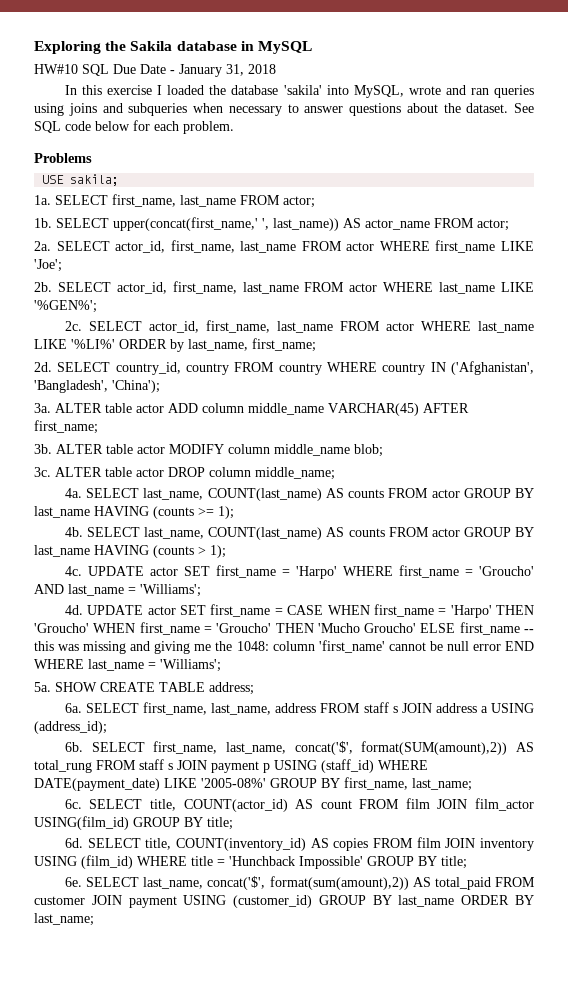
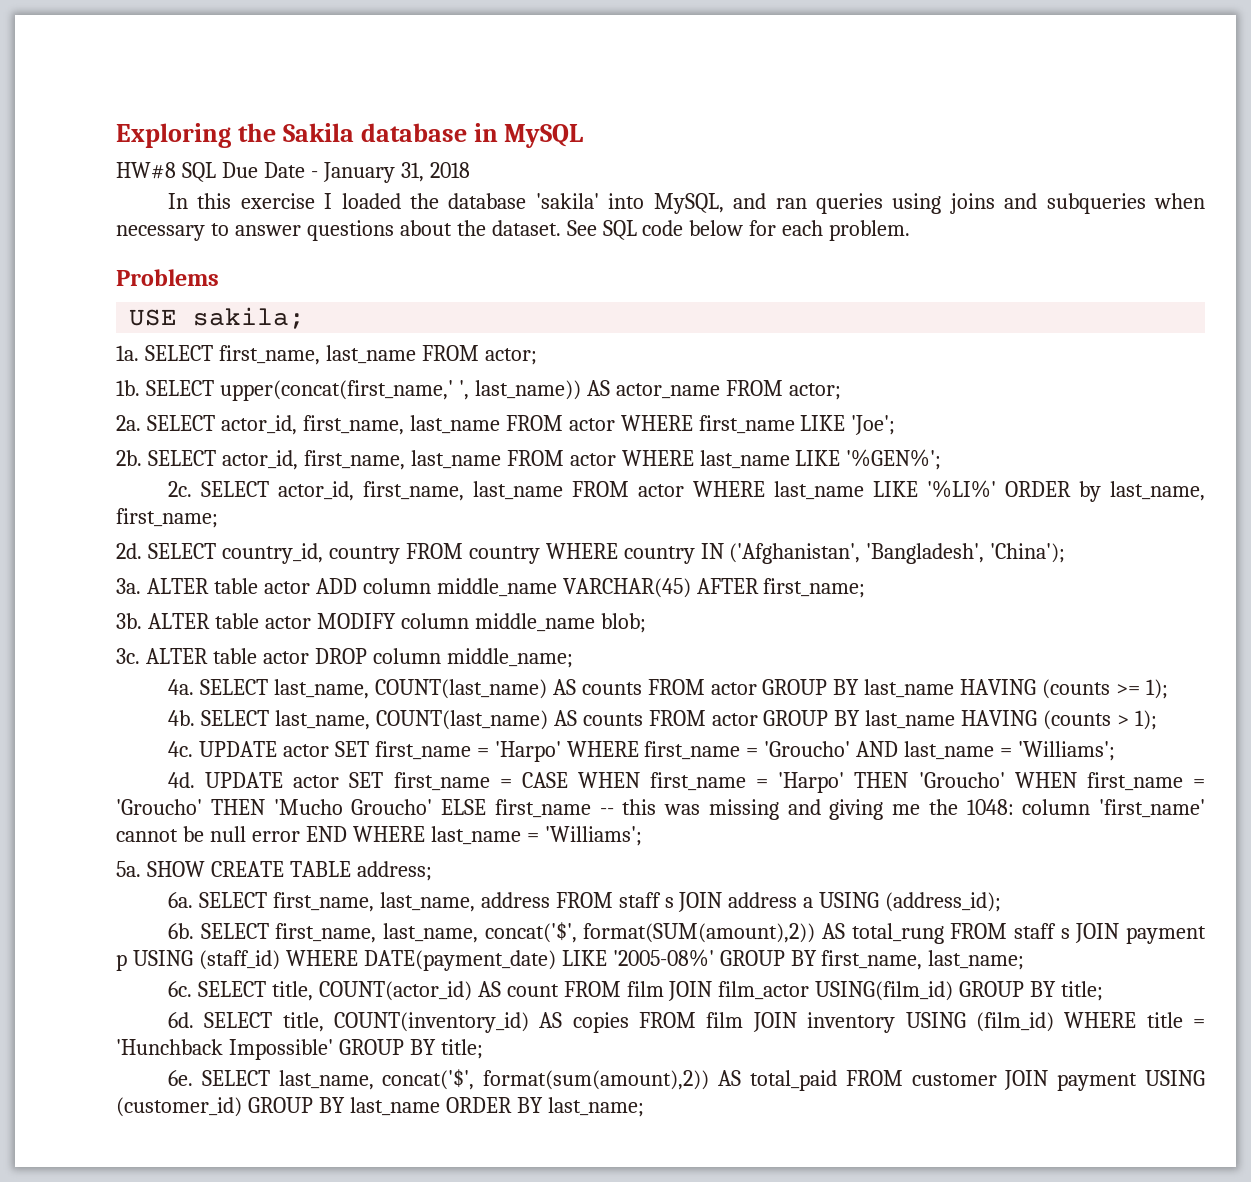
[34,64,78,74] HW#10 -> [116,162,176,179] HW#8
[408,86,441,95] wrote -> (724, 203) none

